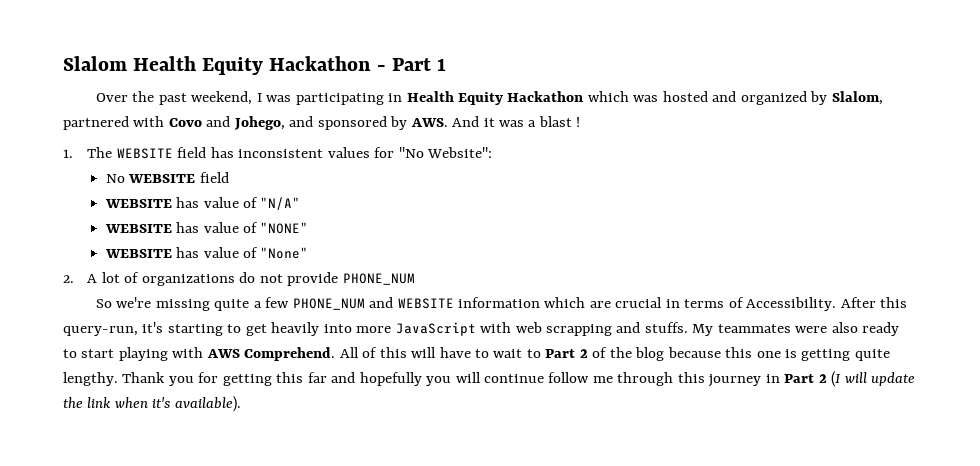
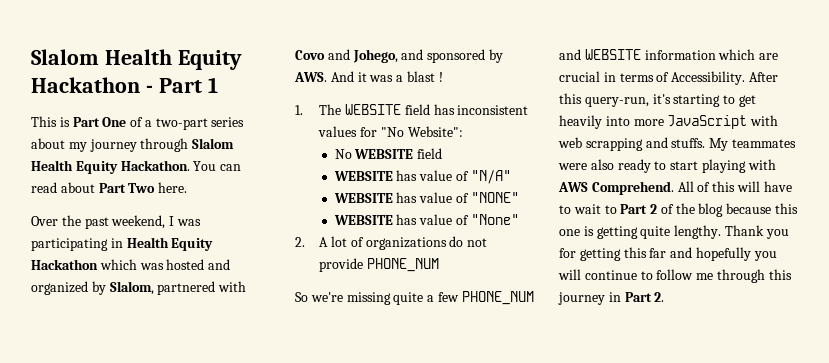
(447, 64) none -> [31,116,245,130] [31,138,235,152] [31,160,242,174] [31,182,188,193] // This is Part One of a two-part series about my journey through Slalom Health Equity Hackathon. You can read about Part Two here.
(545, 378) none -> [640,271,653,280] to
[818,371,916,387] [63,396,241,412] 2 (I will update the link when it's available). -> [654,292,665,302] 2.

